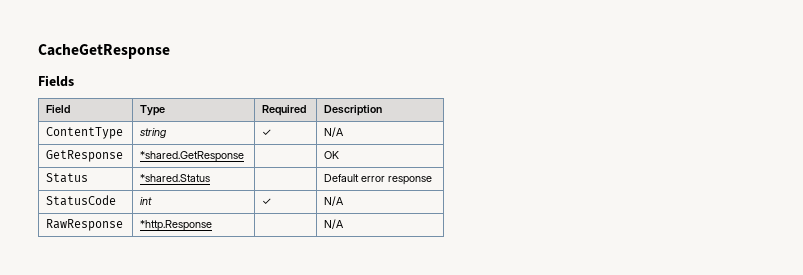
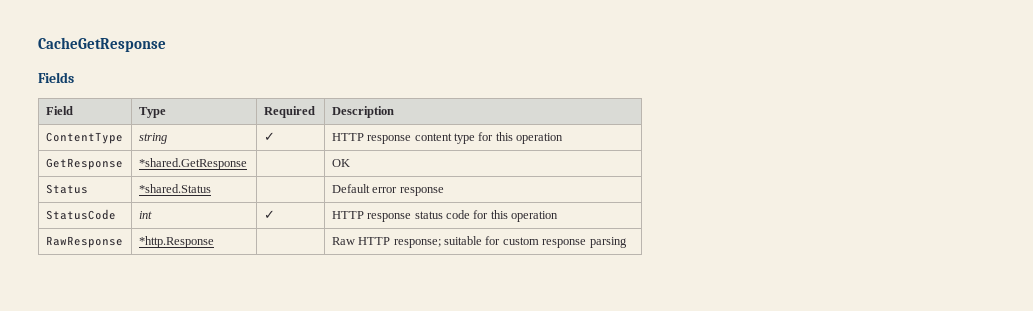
[324,127,345,137] N/A -> [331,132,564,144] HTTP response content type for this operation
[324,196,345,206] [46,219,124,231] [140,220,213,231] [324,219,345,229] N/A // RawResponse | *http.Response | | N/A -> [331,210,559,222] [45,236,123,248] [138,236,214,248] [331,236,627,248] HTTP response status code for this operation // RawResponse | *http.Response | | Raw HTTP response; suitable for custom response parsing

